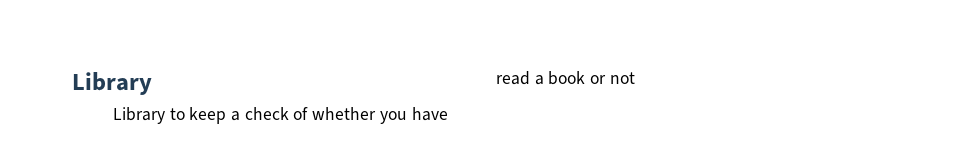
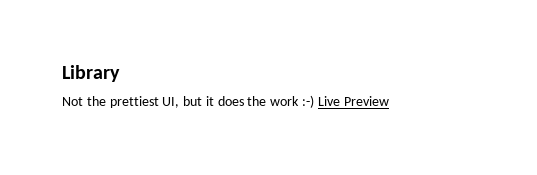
[112,107,448,124] [496,71,635,85] Library to keep a check of whether you have read a book or not -> [62,95,389,108] Not the prettiest UI, but it does the work :-) Live Preview

